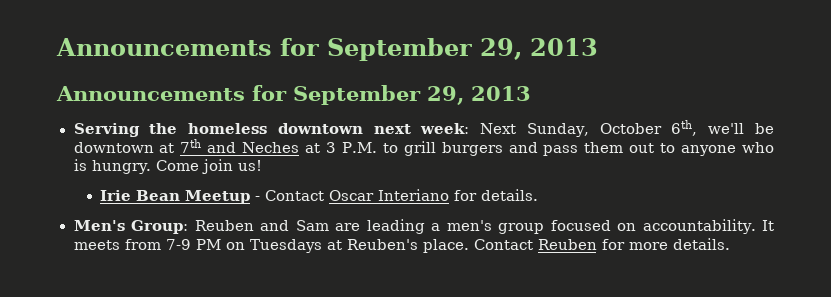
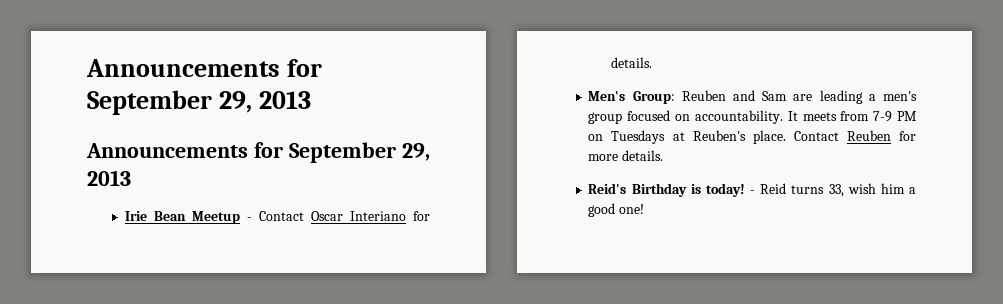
[73,120,775,137] [73,139,774,156] [73,159,263,174] // Serving the homeless downtown next week: Next Sunday, October 6th, we'll be downtown at 7th and Neches at 3 P.M. to grill burgers and pass them out to anyone who is hungry. Come join us! -> (131, 178) none
(730, 244) none -> [588,183,916,197] [588,203,645,217] // Reid's Birthday is today! - Reid turns 33, wish him a good one!

